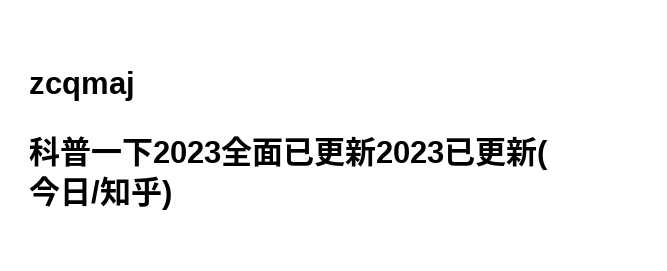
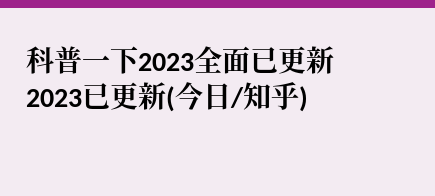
[29,71,135,101] zcqmaj // -> (26, 60) none

